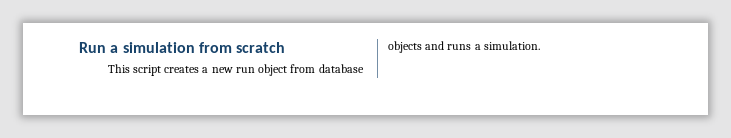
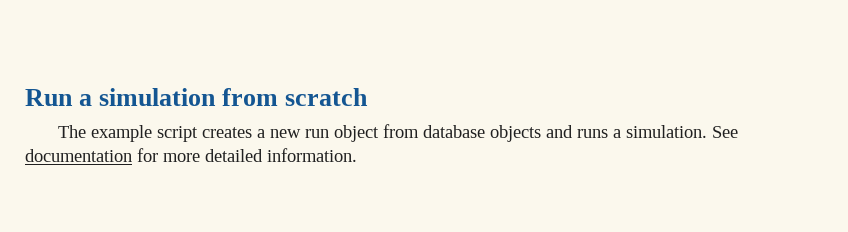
[107,64,130,73] This -> [58,125,153,142] The example
(540, 45) none -> [712,126,739,138] [25,148,357,162] See documentation for more detailed information.

